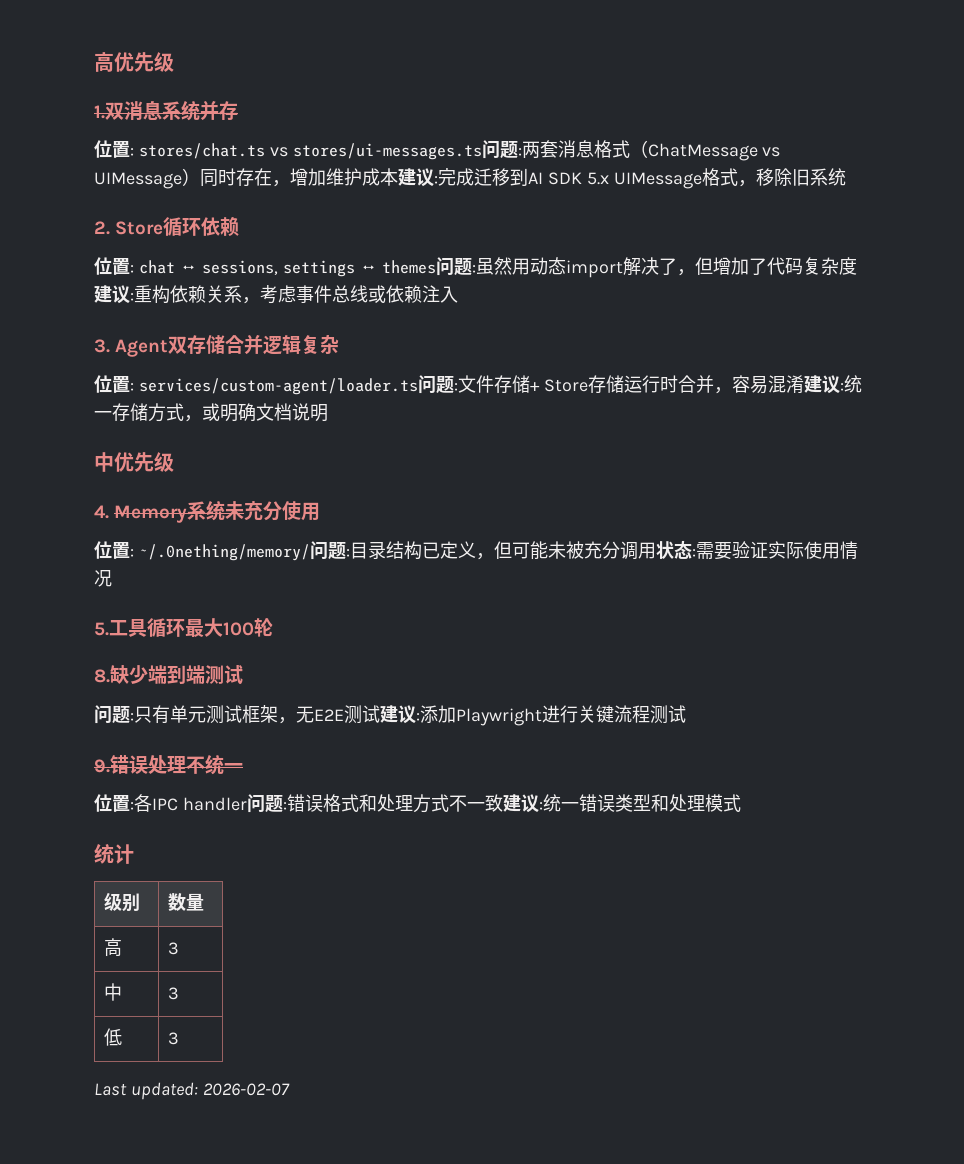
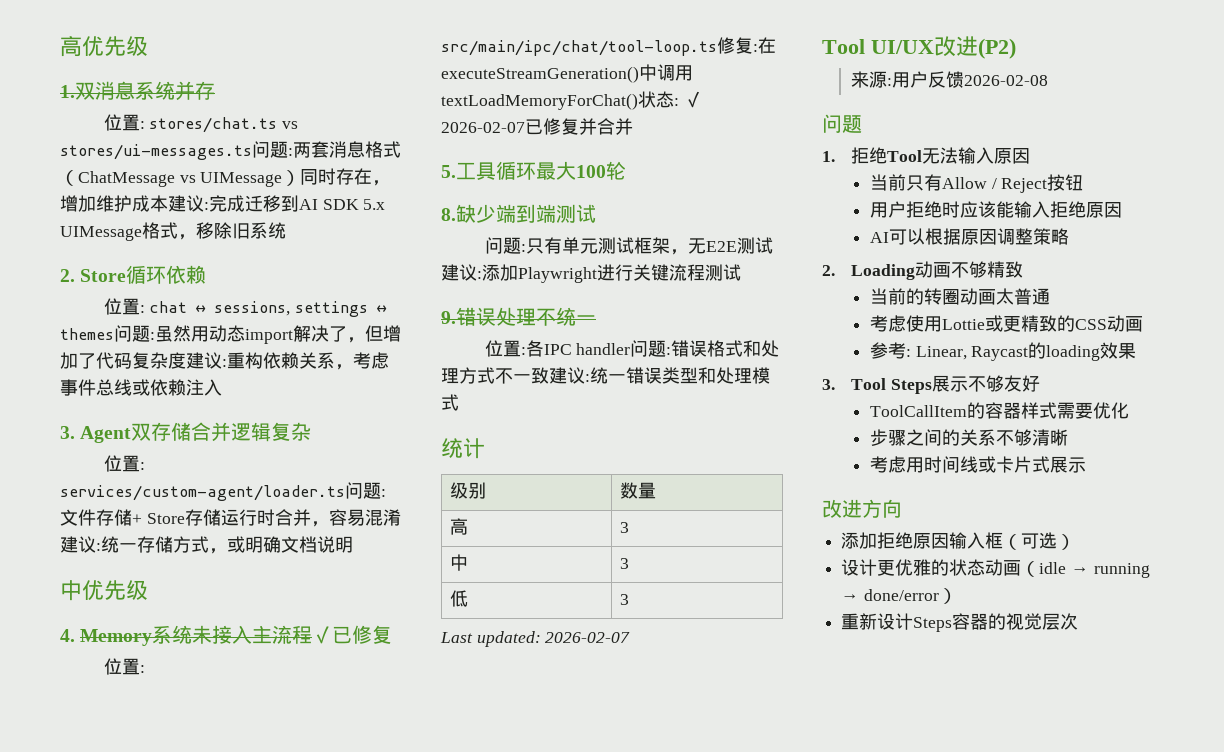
[244,501,321,521] [94,540,858,561] [94,570,112,587] 充分使用 // 位置: ~/.0nething/memory/问题:目录结构已定义，但可能未被充分调用状态:需要验证实际使用情况 -> [212,625,393,644] [103,658,145,675] [441,37,776,56] [441,64,693,83] [441,91,702,110] [441,118,633,135] 接入主流程✓已修复 // 位置: src/main/ipc/chat/tool-loop.ts修复:在executeStreamGeneration()中调用textLoadMemoryForChat()状态: ✓ 2026-02-07已修复并合并
(290, 1089) none -> [822,36,1016,59] [850,71,1048,88] [822,114,862,133] [822,147,1030,164] [870,174,1084,193] [870,201,1123,218] [870,228,1070,245] [822,261,1023,280] [870,288,1051,305] [870,315,1144,332] [870,342,1137,361] [822,375,1040,394] [870,402,1130,419] [870,429,1069,446] [870,456,1087,473] [822,499,902,518] [841,532,1076,550] [841,559,1150,578] [841,588,957,604] [841,613,1079,632] // Tool UI/UX改进(P2) // 来源:用户反馈2026-02-08 // 问题 // 1.拒绝Tool无法输入原因 // 当前只有Allow / Reject按钮 // 用户拒绝时应该能输入拒绝原因 // AI可以根据原因调整策略 // 2. Loading动画不够精致 // 当前的转圈动画太普通 // 考虑使用Lottie或更精致的CSS动画 // 参考: Linear, Raycast的loading效果 // 3. Tool Steps展示不够友好 // ToolCallItem的容器样式需要优化 // 步骤之间的关系不够清晰 // 考虑用时间线或卡片式展示 // 改进方向 // 添加拒绝原因输入框（可选） // 设计更优雅的状态动画（idle → running → done/error） // 重新设计Steps容器的视觉层次

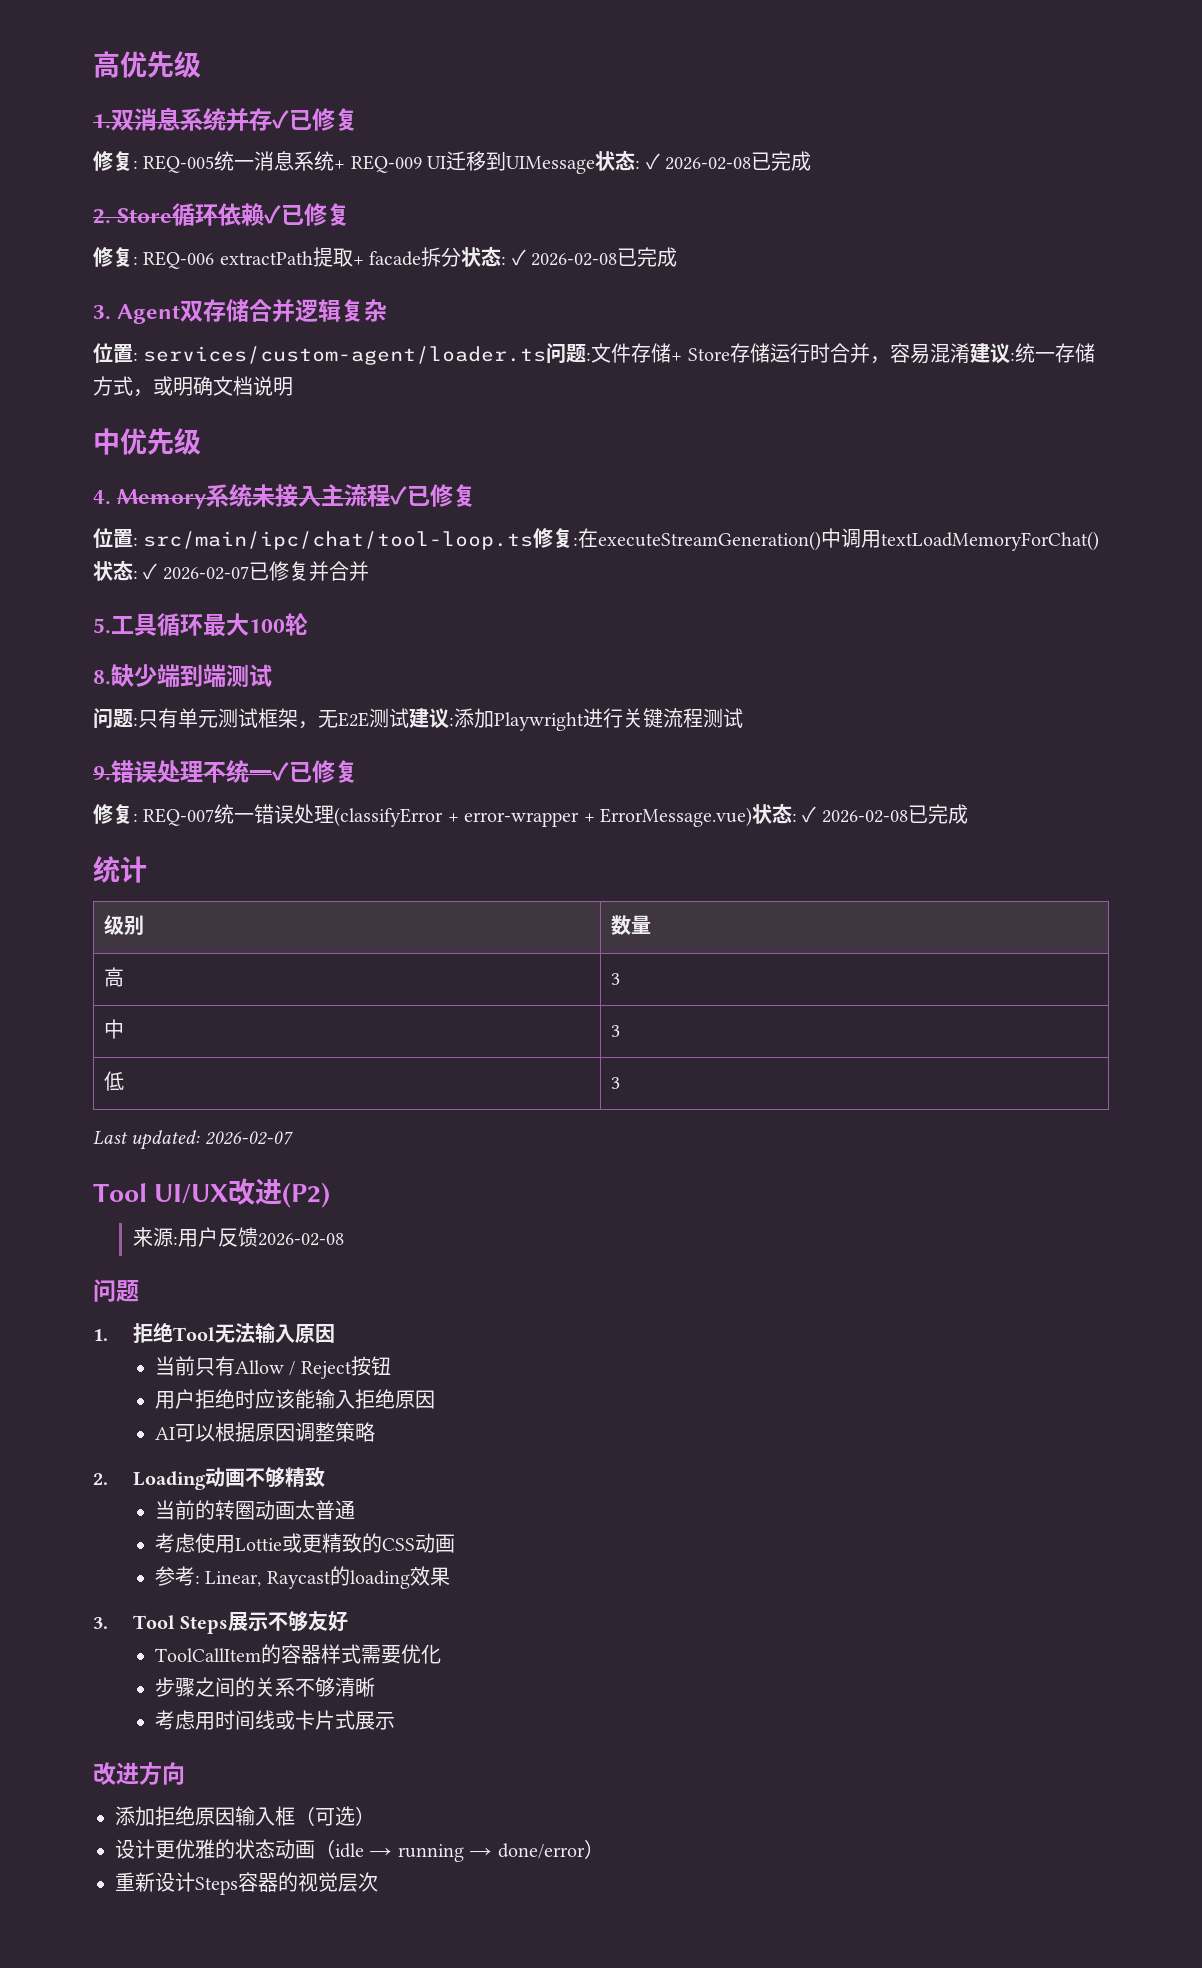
[103,114,299,133] [60,141,401,160] [60,168,391,187] [60,195,386,212] [60,222,286,241] [60,265,207,284] [103,298,388,317] [60,325,401,344] [60,352,389,370] [60,379,222,396] // 位置: stores/chat.ts vs stores/ui-messages.ts问题:两套消息格式（ChatMessage vs UIMessage）同时存在，增加维护成本建议:完成迁移到AI SDK 5.x UIMessage格式，移除旧系统 // 2. Store循环依赖 // 位置: chat ↔ sessions, settings ↔ themes问题:虽然用动态import解决了，但增加了代码复杂度建议:重构依赖关系，考虑事件总线或依赖注入 -> [272,108,358,131] [93,150,811,174] [93,203,351,226] [93,246,677,269] ✓已修复 // 修复: REQ-005统一消息系统+ REQ-009 UI迁移到UIMessage状态: ✓ 2026-02-08已完成 // 2. Store循环依赖✓已修复 // 修复: REQ-006 extractPath提取+ facade拆分状态: ✓ 2026-02-08已完成
[484,340,780,357] [441,367,770,384] [441,394,459,411] // 位置:各IPC handler问题:错误格式和处理方式不一致建议:统一错误类型和处理模式 -> [272,760,358,783] [93,803,968,827] ✓已修复 // 修复: REQ-007统一错误处理(classifyError + error-wrapper + ErrorMessage.vue)状态: ✓ 2026-02-08已完成

